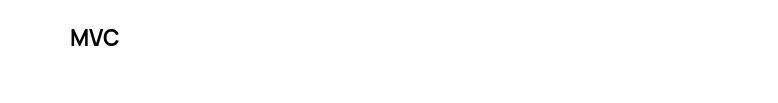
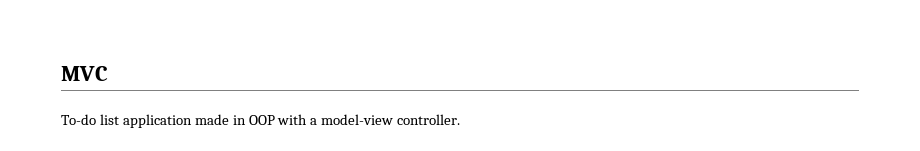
(120, 37) none -> [61,114,461,128] // To-do list application made in OOP with a model-view controller.

